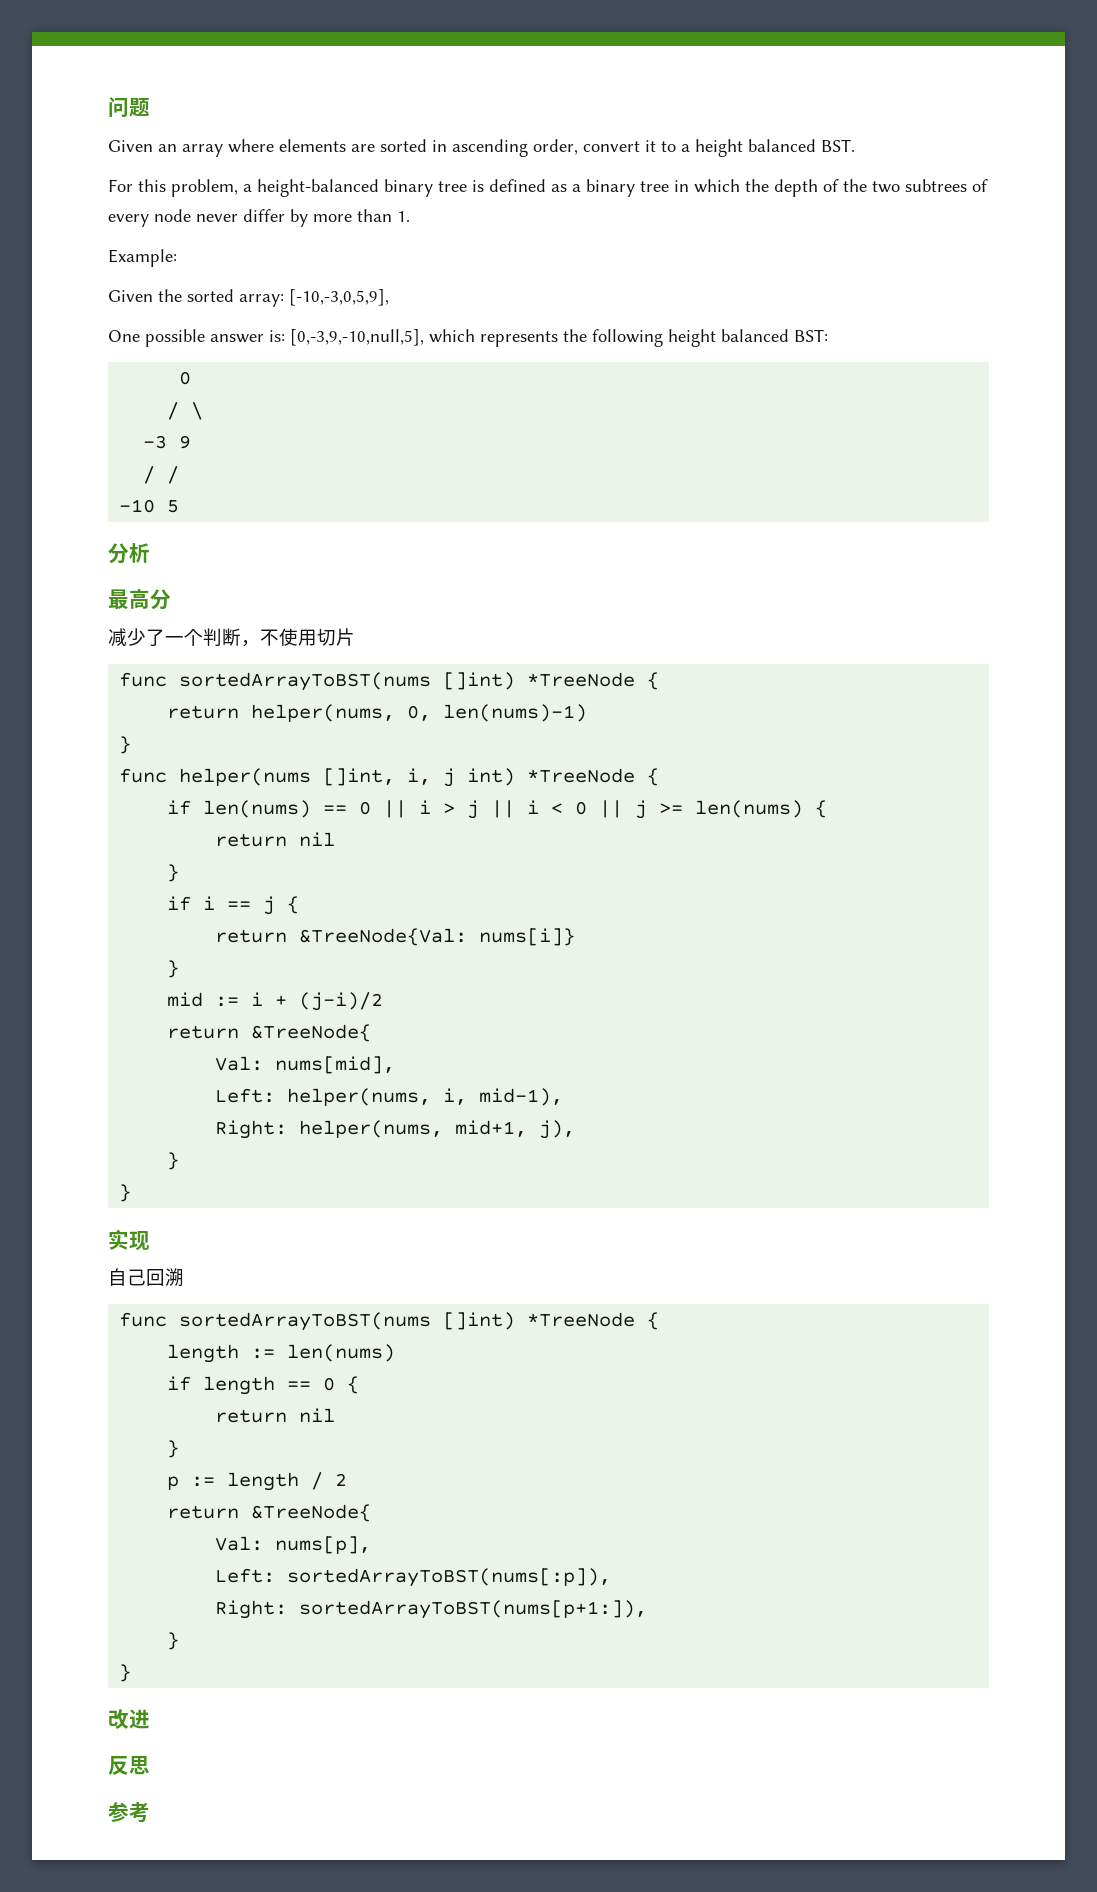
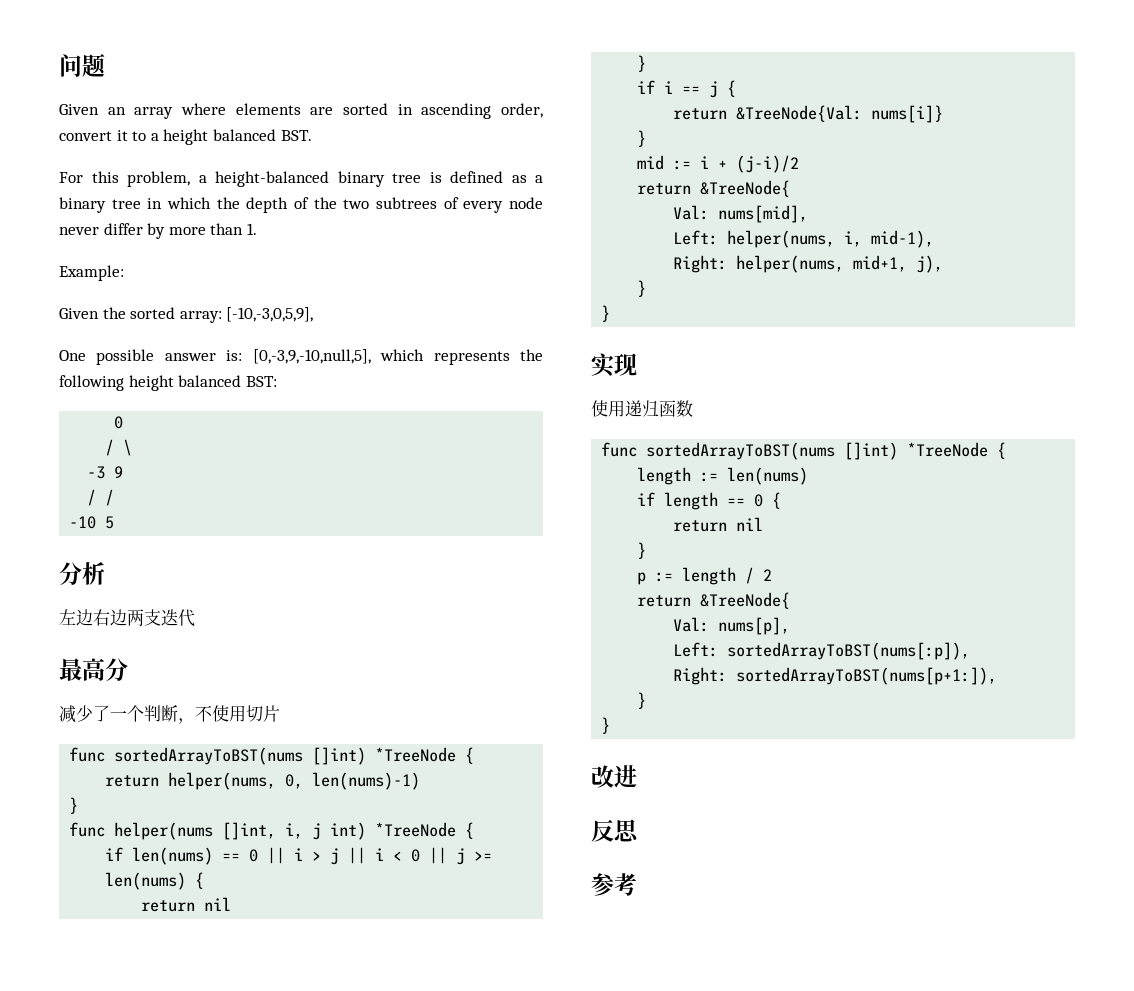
(150, 553) none -> [59,609,195,627] // 左边右边两支迭代
[108,1268,184,1286] 自己回溯 -> [591,400,693,417] 使用递归函数

